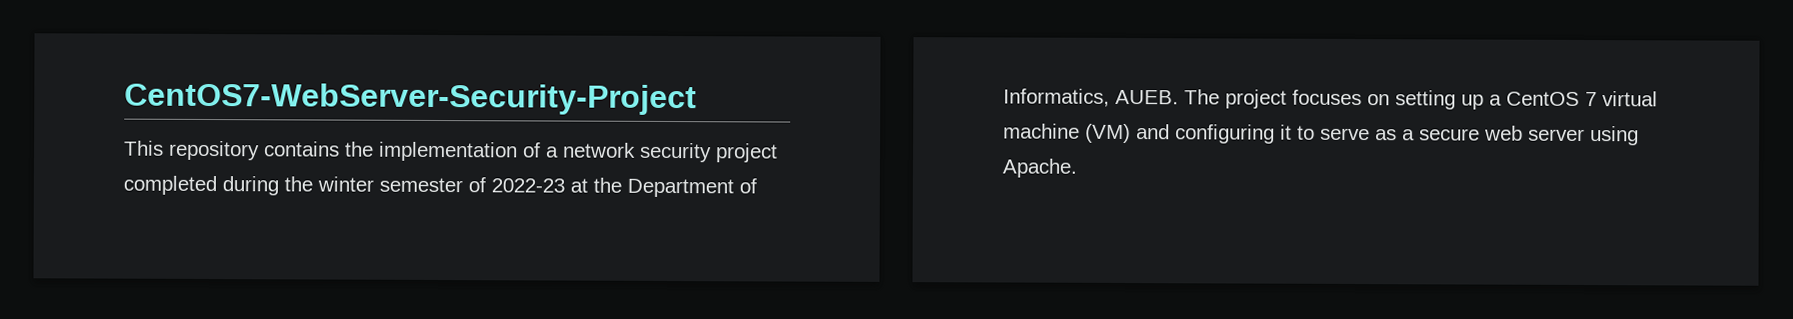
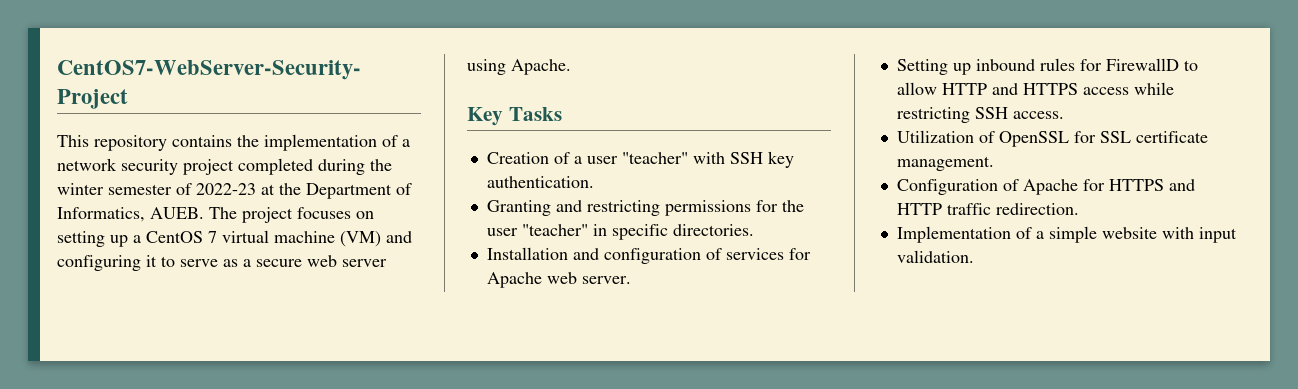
(1078, 168) none -> [467,107,562,126] [486,151,794,168] [486,176,594,188] [486,200,804,216] [486,224,754,240] [486,247,811,264] [486,272,631,288] [896,58,1198,75] [896,82,1174,95] [896,107,1064,123] [896,130,1208,147] [896,156,994,171] [896,179,1195,195] [896,203,1079,215] [896,226,1237,243] [896,250,974,263] // Key Tasks // Creation of a user "teacher" with SSH key authentication. // Granting and restricting permissions for the user "teacher" in specific directories. // Installation and configuration of services for Apache web server. // Setting up inbound rules for FirewallD to allow HTTP and HTTPS access while restricting SSH access. // Utilization of OpenSSL for SSL certificate management. // Configuration of Apache for HTTPS and HTTP traffic redirection. // Implementation of a simple website with input validation.

